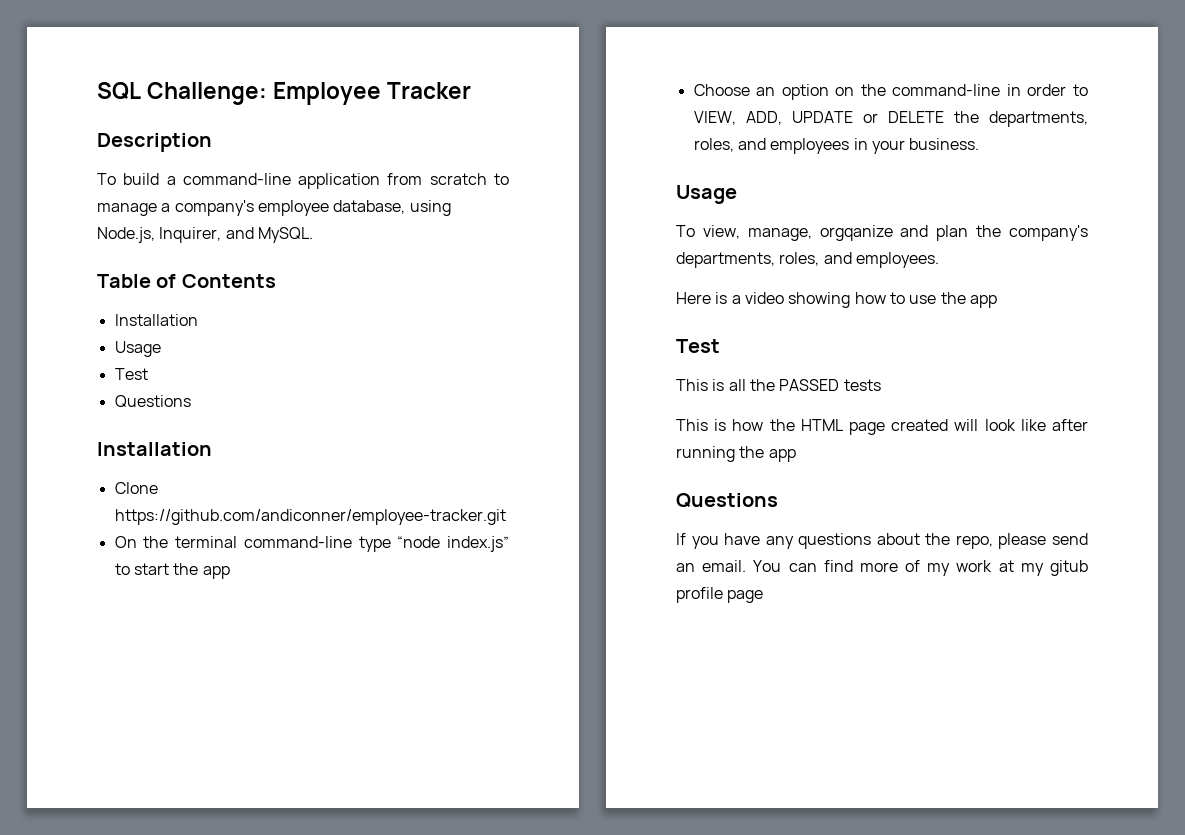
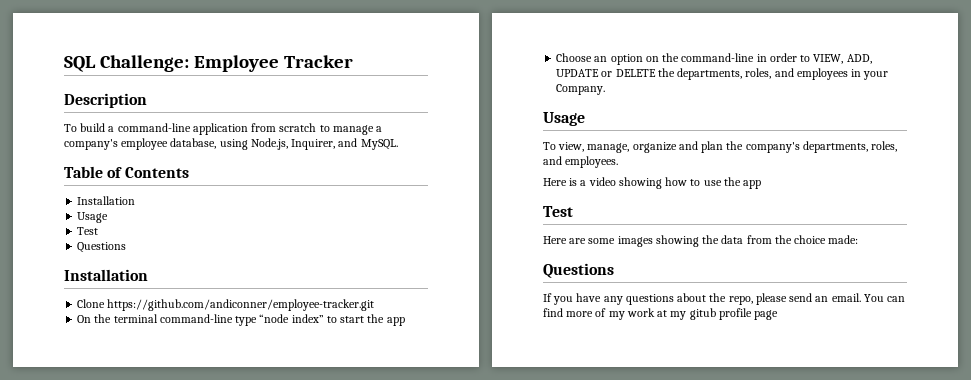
[447,536,510,552] index.js” -> [291,314,324,323] index”
[909,138,980,150] business. -> [556,84,606,95] Company.
[819,225,893,241] orgqanize -> [632,142,677,153] organize
[676,379,881,391] [676,419,1088,435] [676,446,796,462] This is all the PASSED tests // This is how the HTML page created will look like after running the app -> [543,235,859,247] Here are some images showing the data from the choice made:

